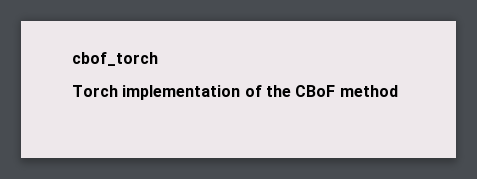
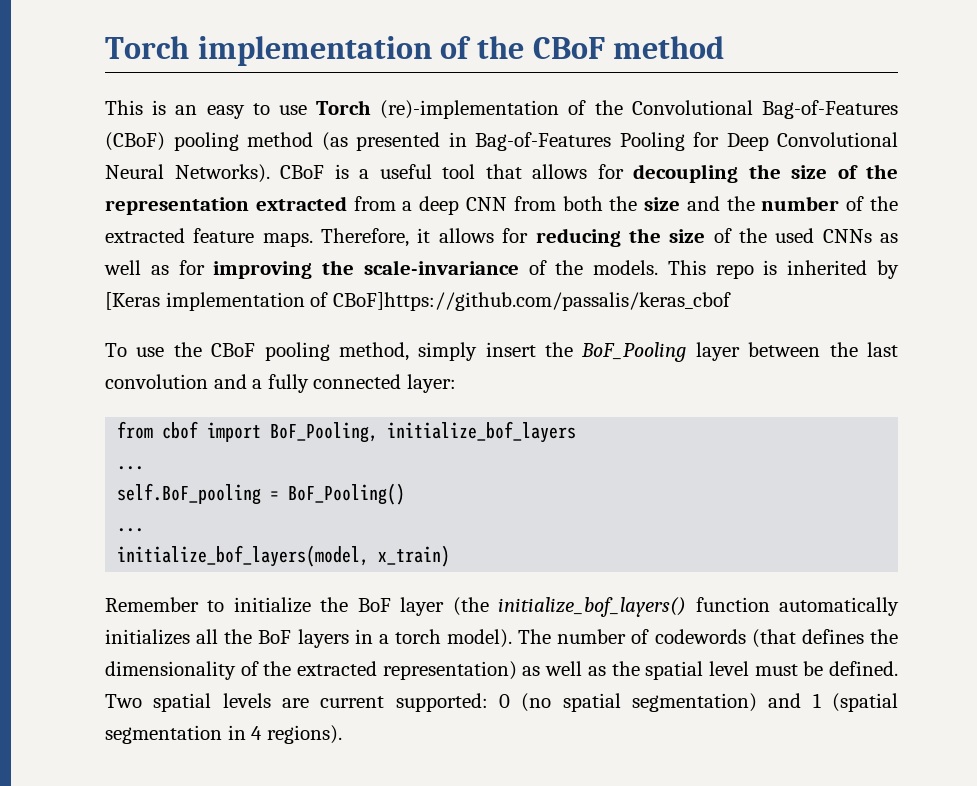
[72,52,158,66] cbof_torch // -> (105, 47) none
(398, 91) none -> [105,100,898,119] [105,132,898,151] [105,164,898,183] [105,196,899,215] [105,228,899,247] [104,260,900,279] [105,292,731,311] [105,342,898,362] [105,374,456,393] [117,421,577,443] [117,466,145,470] [117,483,406,505] [117,528,145,532] [117,545,451,567] [105,597,900,617] [105,629,898,648] [105,661,899,680] [105,693,899,712] [105,725,342,744] // This is an easy to use Torch (re)-implementation of the Convolutional Bag-of-Features (CBoF) pooling method (as presented in Bag-of-Features Pooling for Deep Convolutional Neural Networks). CBoF is a useful tool that allows for decoupling the size of the representation extracted from a deep CNN from both the size and the number of the extracted feature maps. Therefore, it allows for reducing the size of the used CNNs as well as for improving the scale-invariance of the models. This repo is inherited by [Keras implementation of CBoF]https://github.com/passalis/keras_cbof // To use the CBoF pooling method, simply insert the BoF_Pooling layer between the last convolution and a fully connected layer: // from cbof import BoF_Pooling, initialize_bof_layers // ... // self.BoF_pooling = BoF_Pooling() // ... // initialize_bof_layers(model, x_train) // Remember to initialize the BoF layer (the initialize_bof_layers() function automatically initializes all the BoF layers in a torch model). The number of codewords (that defines the dimensionality of the extracted representation) as well as the spatial level must be defined. Two spatial levels are current supported: 0 (no spatial segmentation) and 1 (spatial segmentation in 4 regions).

